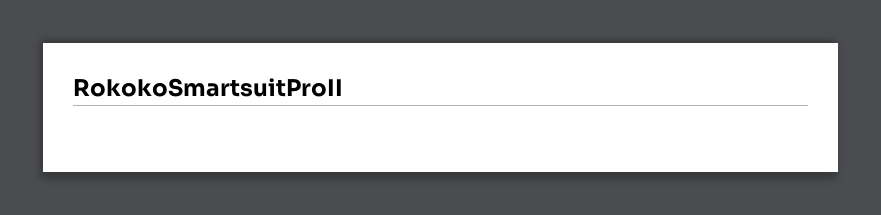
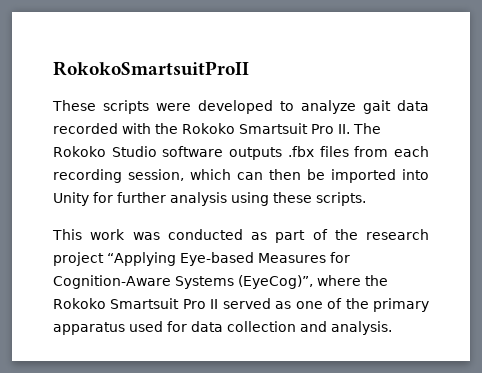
(343, 87) none -> [52,100,429,114] [53,123,381,134] [53,146,430,160] [53,169,429,183] [53,192,366,206] [52,229,429,243] [53,252,350,266] [53,275,388,289] [53,298,430,312] [53,321,392,335] // These scripts were developed to analyze gait data recorded with the Rokoko Smartsuit Pro II. The Rokoko Studio software outputs .fbx files from each recording session, which can then be imported into Unity for further analysis using these scripts. // This work was conducted as part of the research project “Applying Eye-based Measures for Cognition-Aware Systems (EyeCog)”, where the Rokoko Smartsuit Pro II served as one of the primary apparatus used for data collection and analysis.

